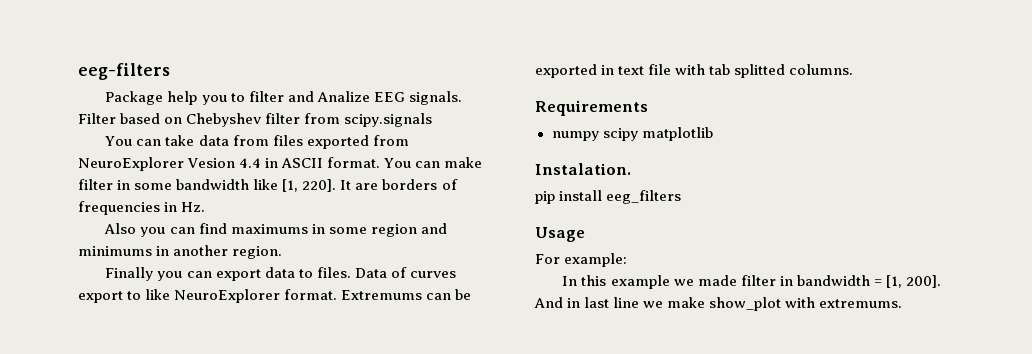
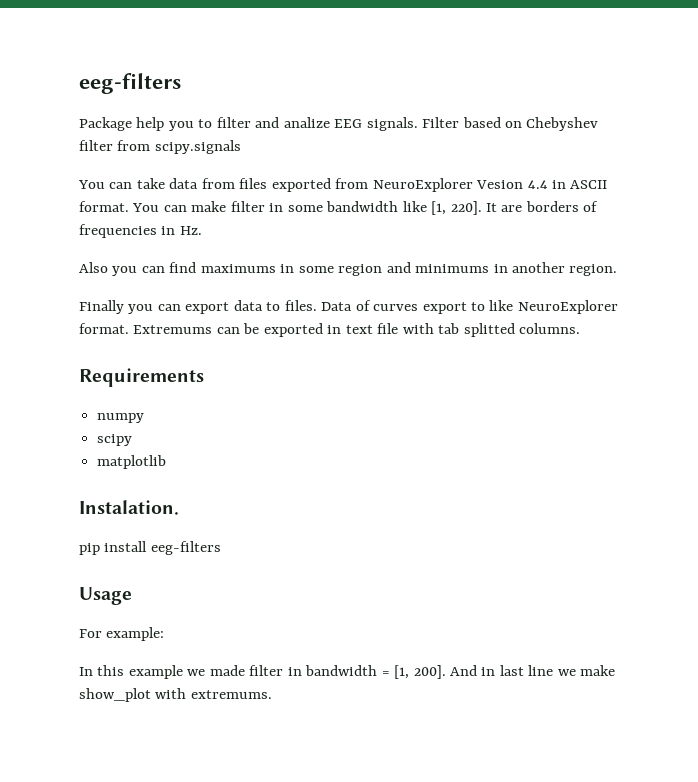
[316,91,370,102] Analize -> [283,117,330,128] analize
(599, 136) none -> (145, 418) //
(638, 134) none -> (133, 440) //
[606,190,682,204] eeg_filters -> [150,541,221,555] eeg-filters

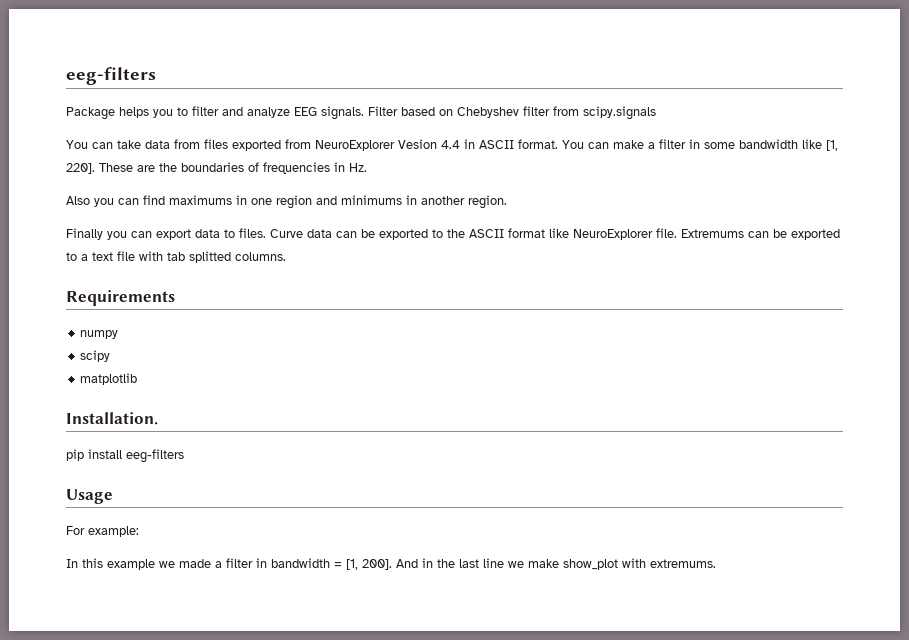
[136,117,165,131] help -> [119,107,149,118] helps
[283,117,330,128] analize -> [247,107,290,118] analyze
(227, 206) none -> [648,142,655,149] a
[486,201,579,212] It are borders -> [99,162,244,172] These are the boundaries
[298,266,334,273] some -> [251,198,272,205] one
[321,300,486,314] Data of curves export to -> [270,228,545,240] Curve data can be exported to the ASCII format
[79,323,129,334] format. -> [656,228,677,238] file.
[327,325,342,334] in -> [66,252,88,261] to a
[79,500,179,515] Instalation. -> [66,412,158,425] Installation.
(245, 670) none -> [215,561,222,568] a
(496, 671) none -> [437,559,455,568] the

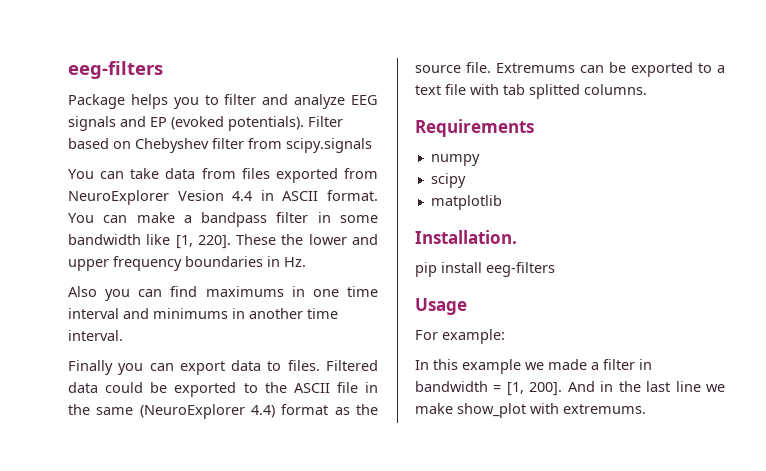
[321,106,364,120] signals. -> [68,116,304,131] signals and EP (evoked potentials).
(655, 145) none -> [201,212,268,227] bandpass
[137,162,330,174] are the boundaries of frequencies -> [281,234,378,245] [68,256,263,271] the lower and upper frequency boundaries
[276,195,312,209] region -> [347,286,378,297] [68,308,119,319] time interval
[468,195,507,209] region. -> [307,308,338,319] [68,330,123,341] time interval.
[270,229,357,238] Curve data can -> [326,360,378,371] [68,382,144,393] Filtered data could
[508,228,653,240] format like NeuroExplorer -> [336,382,378,393] [68,404,378,419] [415,65,461,73] file in the same (NeuroExplorer 4.4) format as the source

